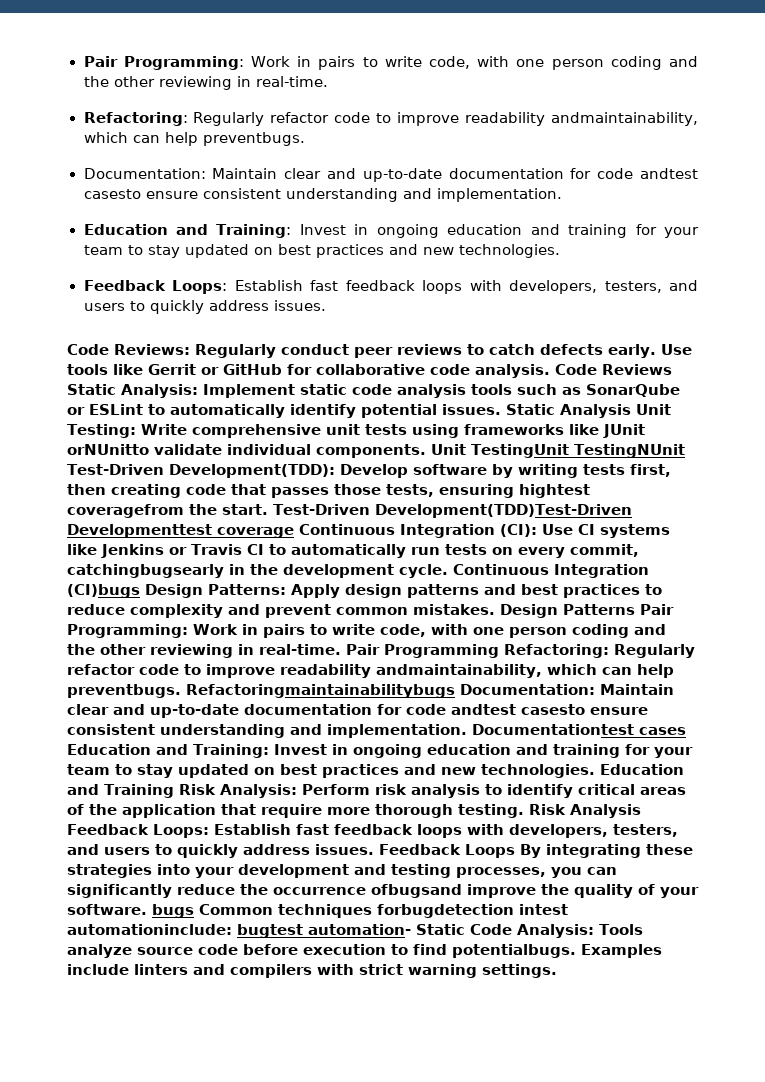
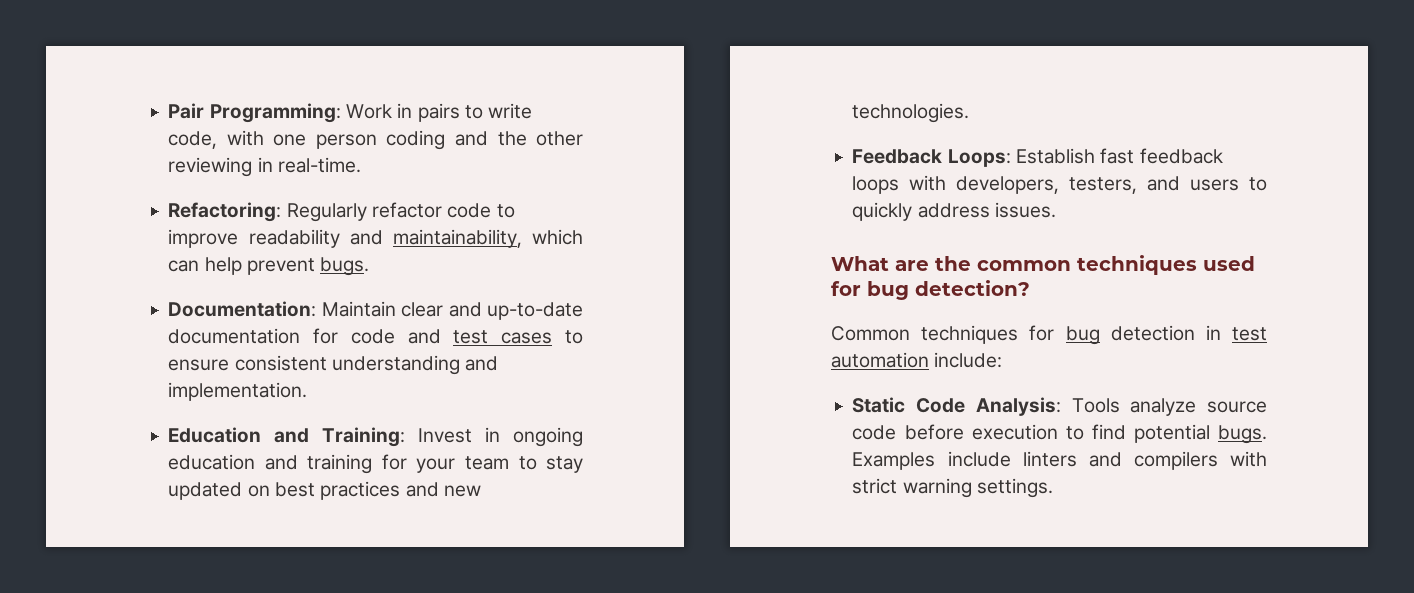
[551,112,699,126] [83,132,305,146] [83,168,698,182] [83,189,141,199] andmaintainability, which can help preventbugs. // Documentation: Maintain clear and up-to-date documentation for code andtest casesto -> [349,229,583,248] [168,257,370,276] [168,301,583,320] [168,328,583,344] and maintainability, which can help prevent bugs. // Documentation: Maintain clear and up-to-date documentation for code and test cases to
[67,344,692,358] [67,364,672,378] [67,384,680,398] [67,404,671,418] [67,424,645,438] [67,444,685,458] [67,464,671,478] [67,484,590,498] [67,504,632,518] [67,524,670,538] [67,544,639,558] [67,564,649,578] [67,584,662,598] [67,604,674,618] [67,624,666,638] [67,644,695,658] [67,664,674,678] [67,684,674,698] [67,704,648,718] [67,724,686,738] [67,744,693,758] [67,764,684,778] [67,784,686,798] [67,804,641,818] [67,824,678,838] [67,844,693,858] [67,864,617,878] [67,884,699,898] [67,904,568,918] [67,924,411,938] Code Reviews: Regularly conduct peer reviews to catch defects early. Use tools like Gerrit or GitHub for collaborative code analysis. Code Reviews Static Analysis: Implement static code analysis tools such as SonarQube or ESLint to automatically identify potential issues. Static Analysis Unit Testing: Write comprehensive unit tests using frameworks like JUnit orNUnitto validate individual components. Unit TestingUnit TestingNUnit Test-Driven Development(TDD): Develop software by writing tests first, then creating code that passes those tests, ensuring hightest coveragefrom the start. Test-Driven Development(TDD)Test-Driven Developmenttest coverage Continuous Integration (CI): Use CI systems like Jenkins or Travis CI to automatically run tests on every commit, catchingbugsearly in the development cycle. Continuous Integration (CI)bugs Design Patterns: Apply design patterns and best practices to reduce complexity and prevent common mistakes. Design Patterns Pair Programming: Work in pairs to write code, with one person coding and the other reviewing in real-time. Pair Programming Refactoring: Regularly refactor code to improve readability andmaintainability, which can help preventbugs. Refactoringmaintainabilitybugs Documentation: Maintain clear and up-to-date documentation for code andtest casesto ensure consistent understanding and implementation. Documentationtest cases Education and Training: Invest in ongoing education and training for your team to stay updated on best practices and new technologies. Education and Training Risk Analysis: Perform risk analysis to identify critical areas of the application that require more thorough testing. Risk Analysis Feedback Loops: Establish fast feedback loops with developers, testers, and users to quickly address issues. Feedback Loops By integrating these strategies into your development and testing processes, you can significantly reduce the occurrence ofbugsand improve the quality of your software. bugs Common techniques forbugdetection intest automationinclude: bugtest automation- -> [831,255,1255,275] [831,280,1030,300] [831,325,1267,345] [831,352,1003,368] What are the common techniques used for bug detection? // Common techniques for bug detection in test automation include: //
[452,944,576,958] potentialbugs. -> [1133,424,1267,444] potential bugs.

